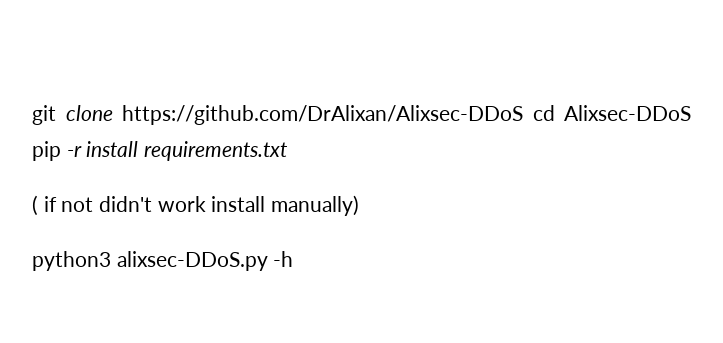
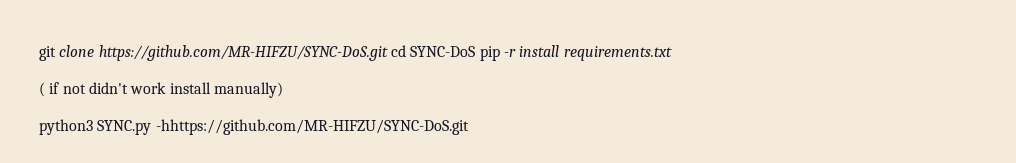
[121,105,691,125] https://github.com/DrAlixan/Alixsec-DDoS cd Alixsec-DDoS -> [98,45,476,61] https://github.com/MR-HIFZU/SYNC-DoS.git cd SYNC-DoS
[116,251,294,271] alixsec-DDoS.py -h -> [97,119,469,135] SYNC.py -hhttps://github.com/MR-HIFZU/SYNC-DoS.git

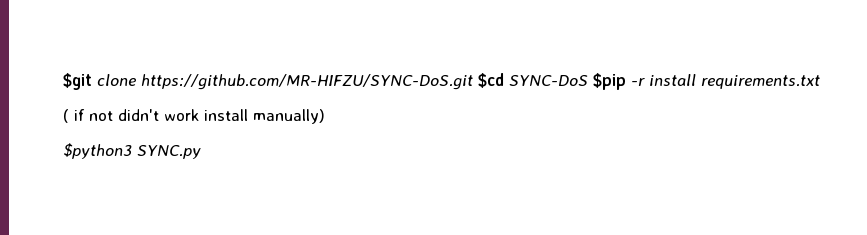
[39,46,56,61] git -> [63,73,92,90] $git
[390,45,500,61] cd SYNC-DoS pip -> [477,73,626,90] $cd SYNC-DoS $pip
[39,119,469,135] python3 SYNC.py -hhttps://github.com/MR-HIFZU/SYNC-DoS.git -> [63,143,201,159] $python3 SYNC.py

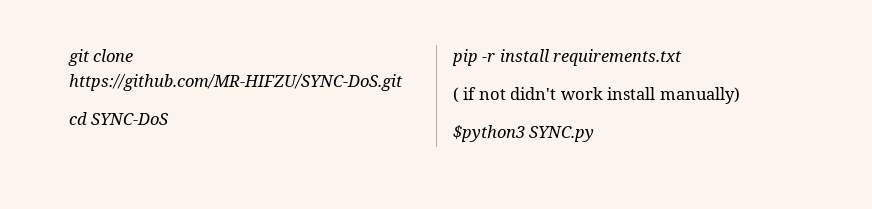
[63,73,92,90] $git -> [68,49,90,66] git
[477,73,504,88] $cd -> [69,112,87,125] // cd
[592,73,626,90] $pip -> [452,49,478,66] // pip

